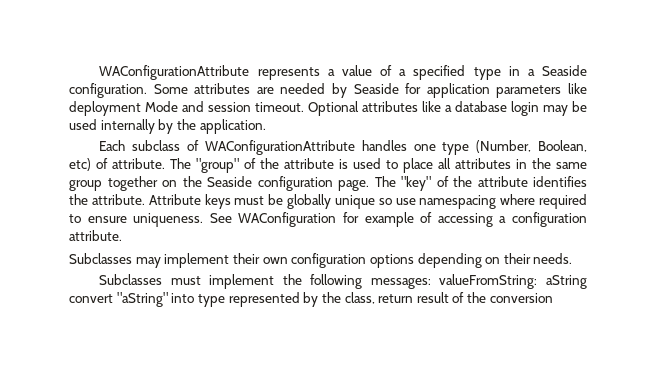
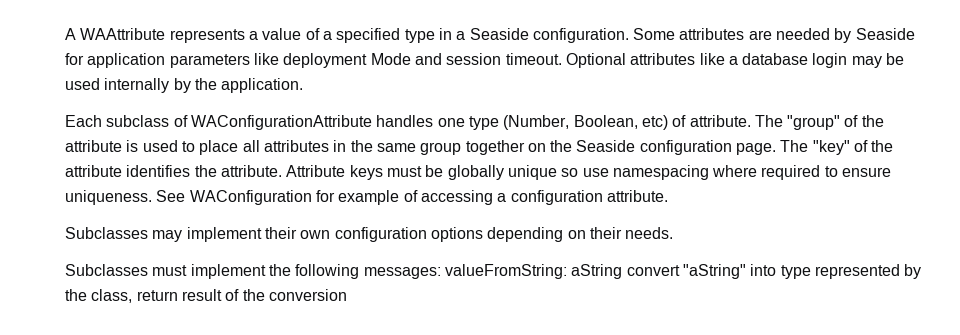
[99,65,250,80] WAConfigurationAttribute -> [65,28,166,40] A WAAttribute

